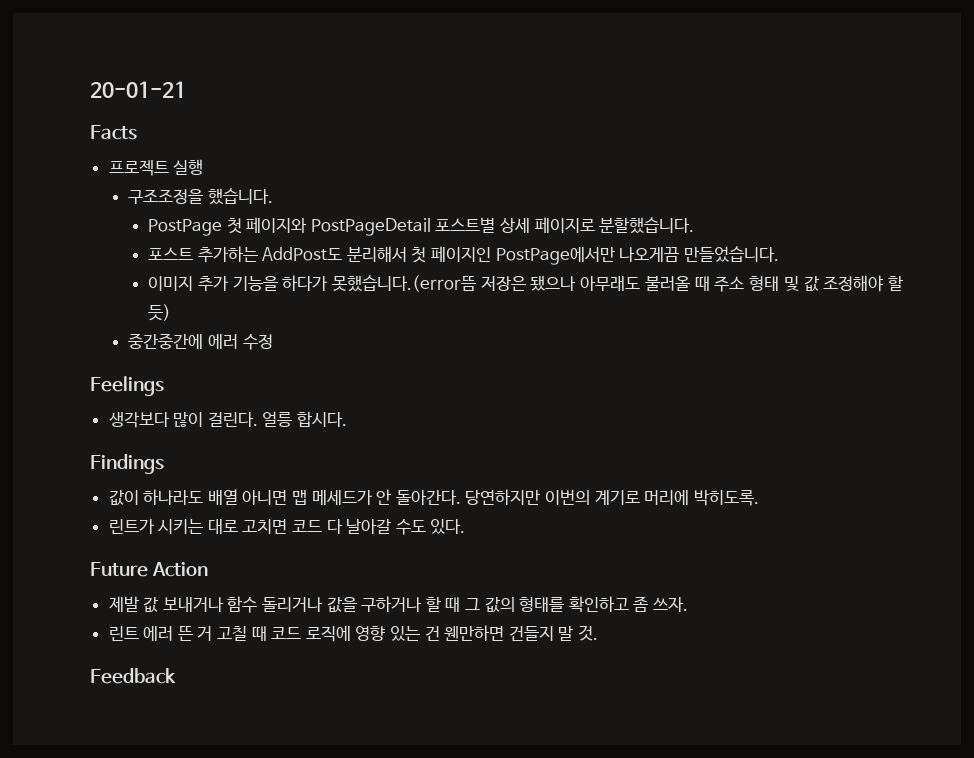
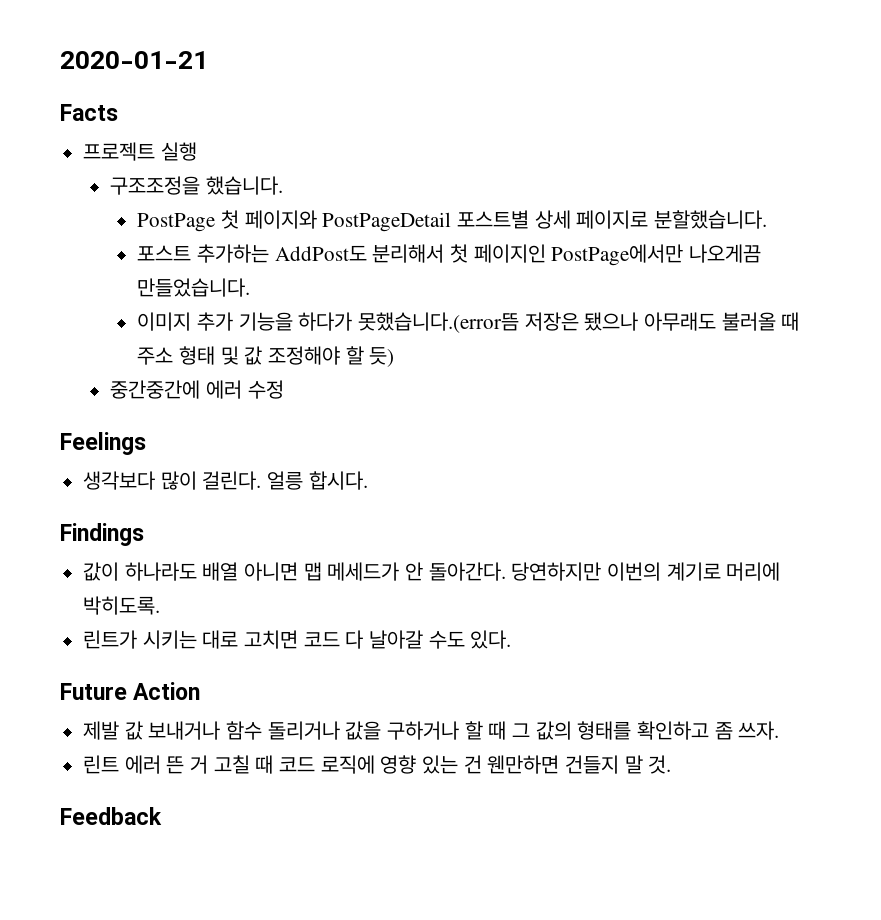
[90,81,186,98] 20-01-21 -> [60,51,208,69] 2020-01-21

